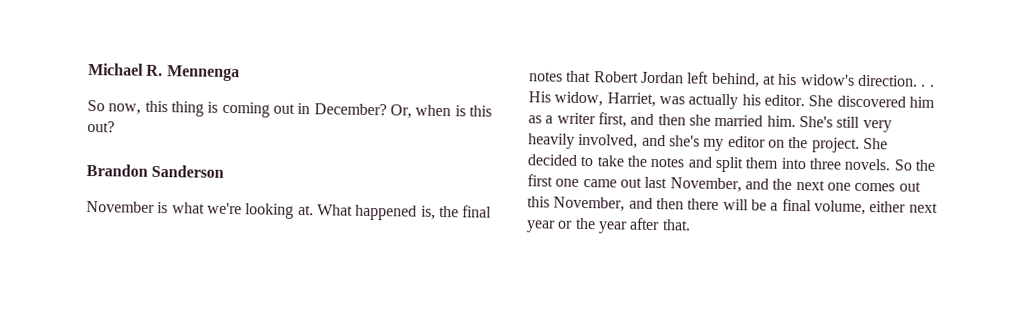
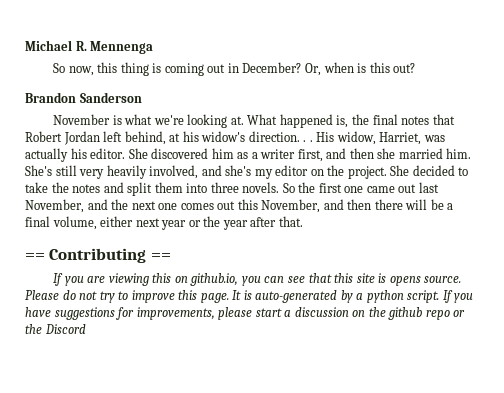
(691, 225) none -> [25,248,171,263] [53,273,462,286] [25,290,474,303] [25,307,466,320] [25,324,86,334] // == Contributing == // If you are viewing this on github.io, you can see that this site is opens source. Please do not try to improve this page. It is auto-generated by a python script. If you have suggestions for improvements, please start a discussion on the github repo or the Discord

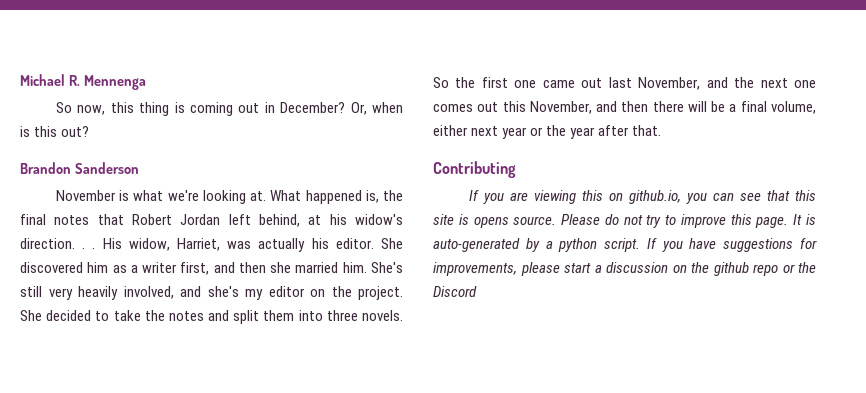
[25,253,45,260] == -> (662, 130) none
[150,253,171,260] == -> (516, 169) none

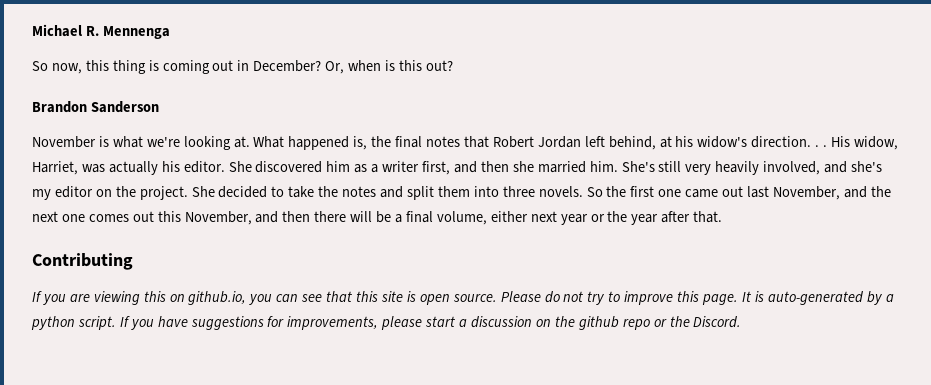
[473,217,509,228] opens -> [419,294,450,305] open
[433,286,477,297] Discord -> [693,316,742,328] Discord.

